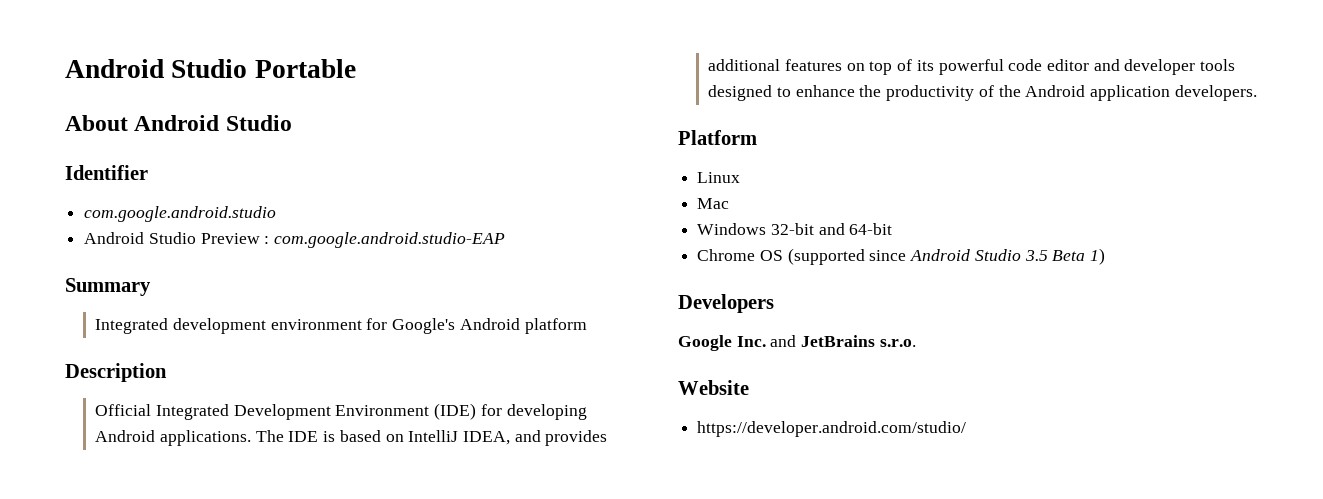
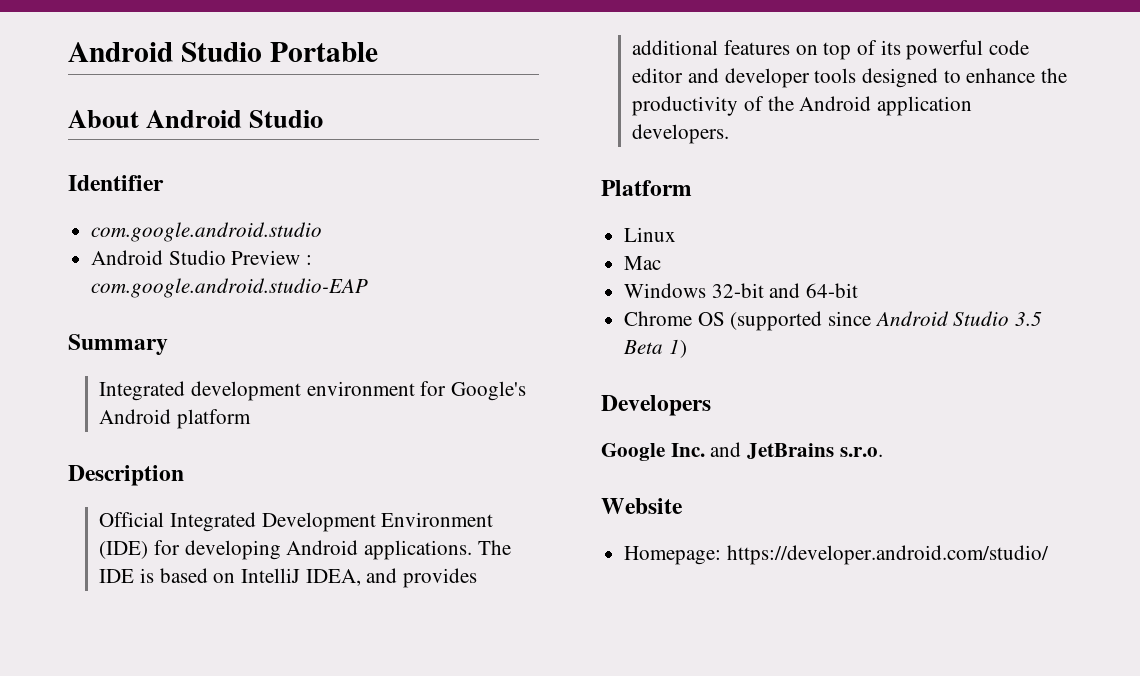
(749, 387) none -> [624,546,722,565] Homepage:

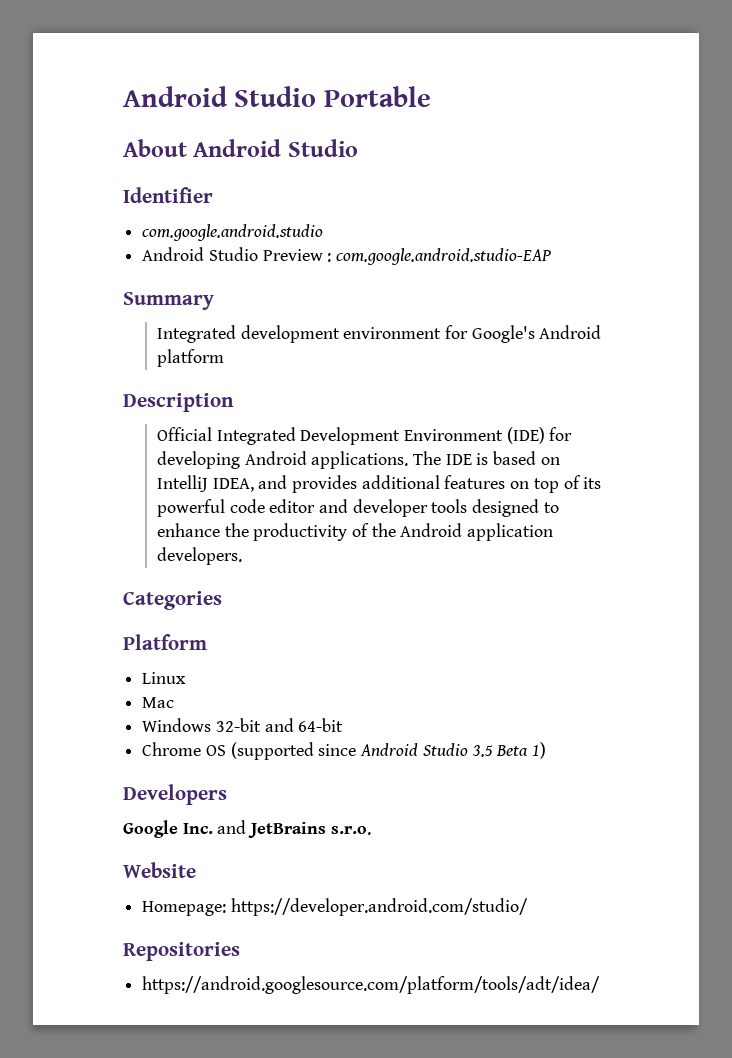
(730, 134) none -> [123,591,222,610] // Categories
(1049, 555) none -> [123,942,240,961] [142,976,601,994] // Repositories // https://android.googlesource.com/platform/tools/adt/idea/

